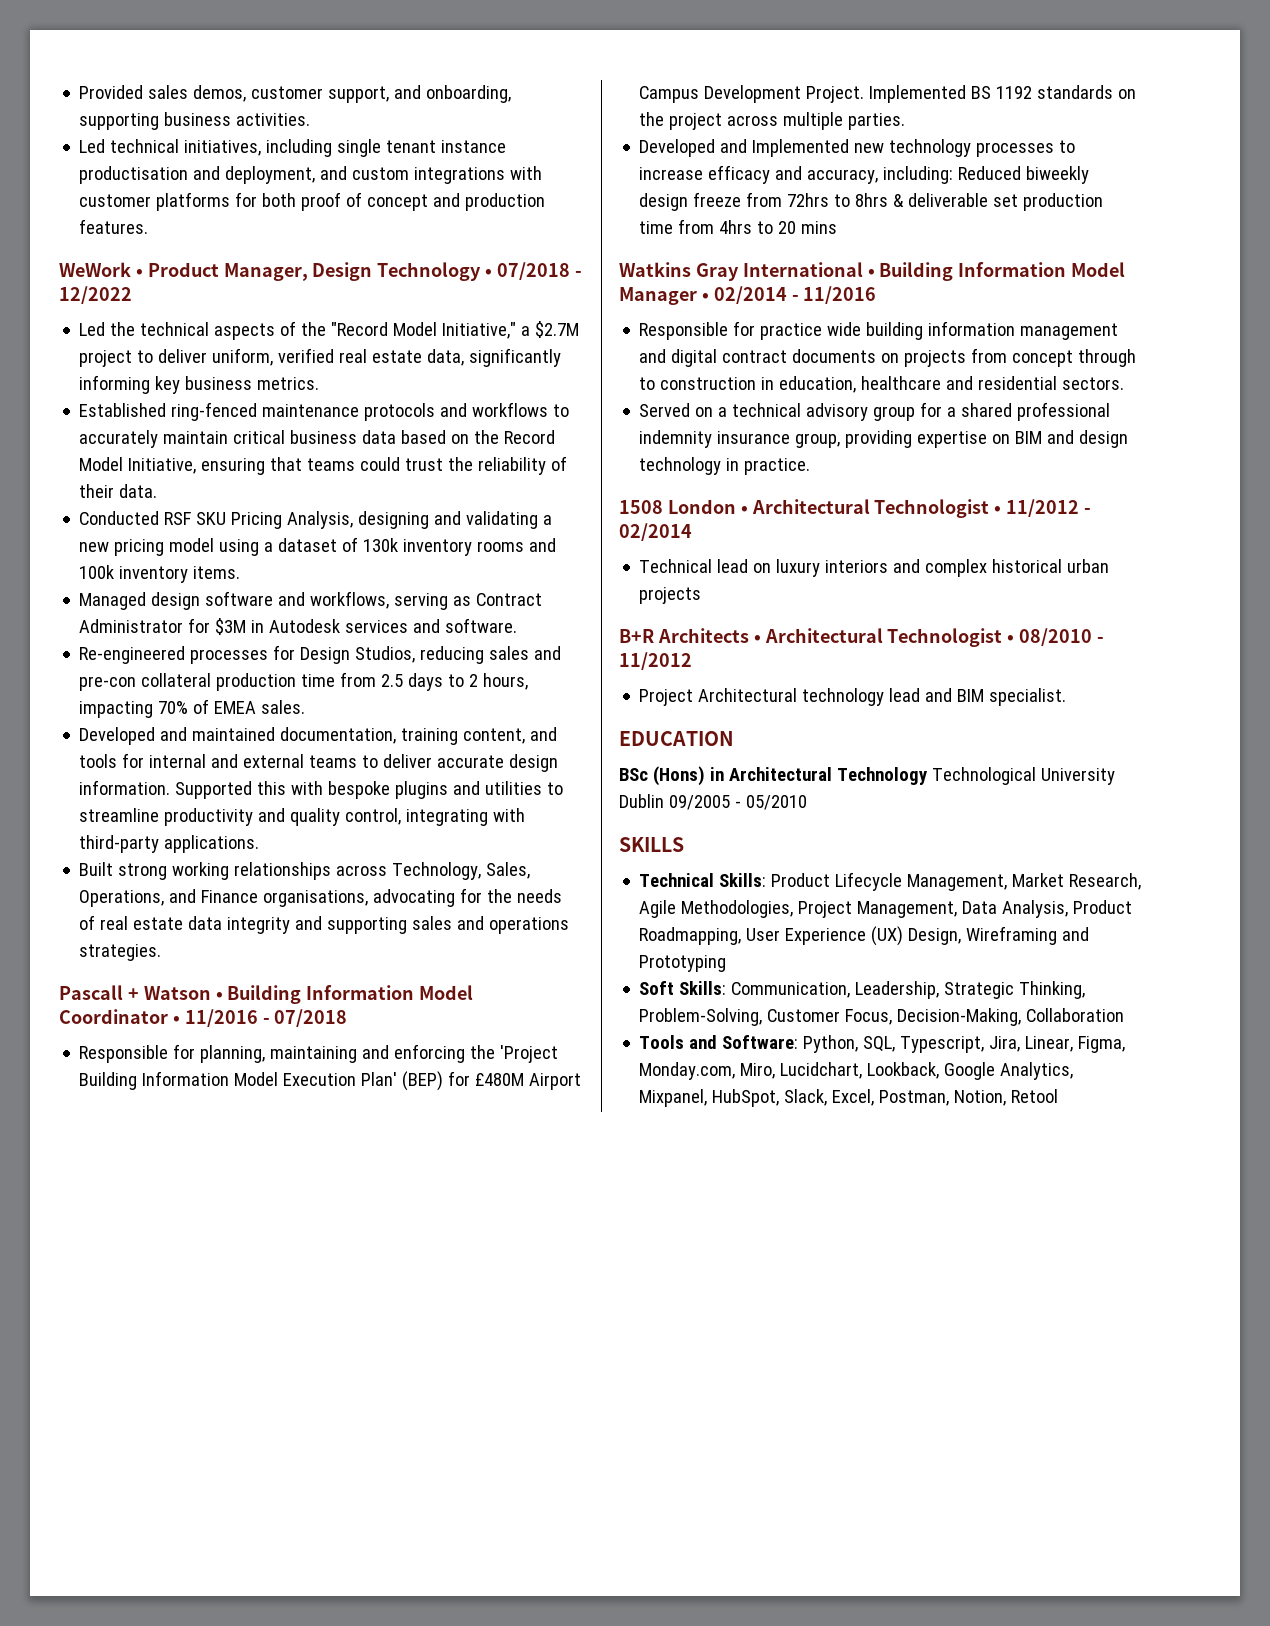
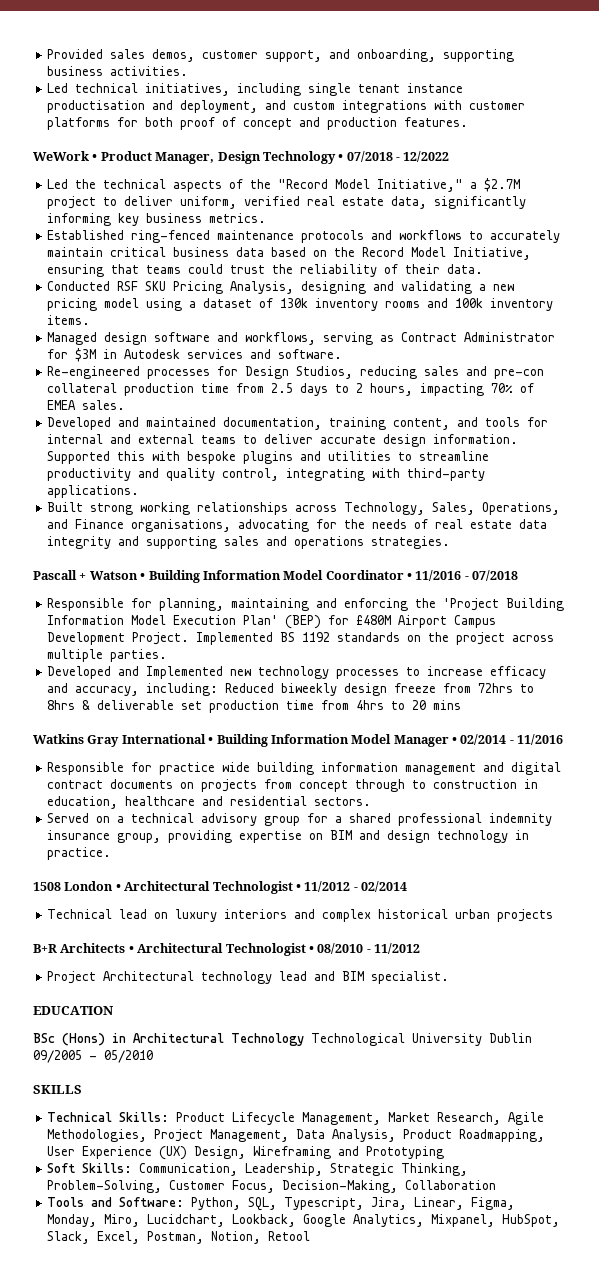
[639,1062,736,1080] Monday.com, -> [47,1214,98,1227] Monday,

